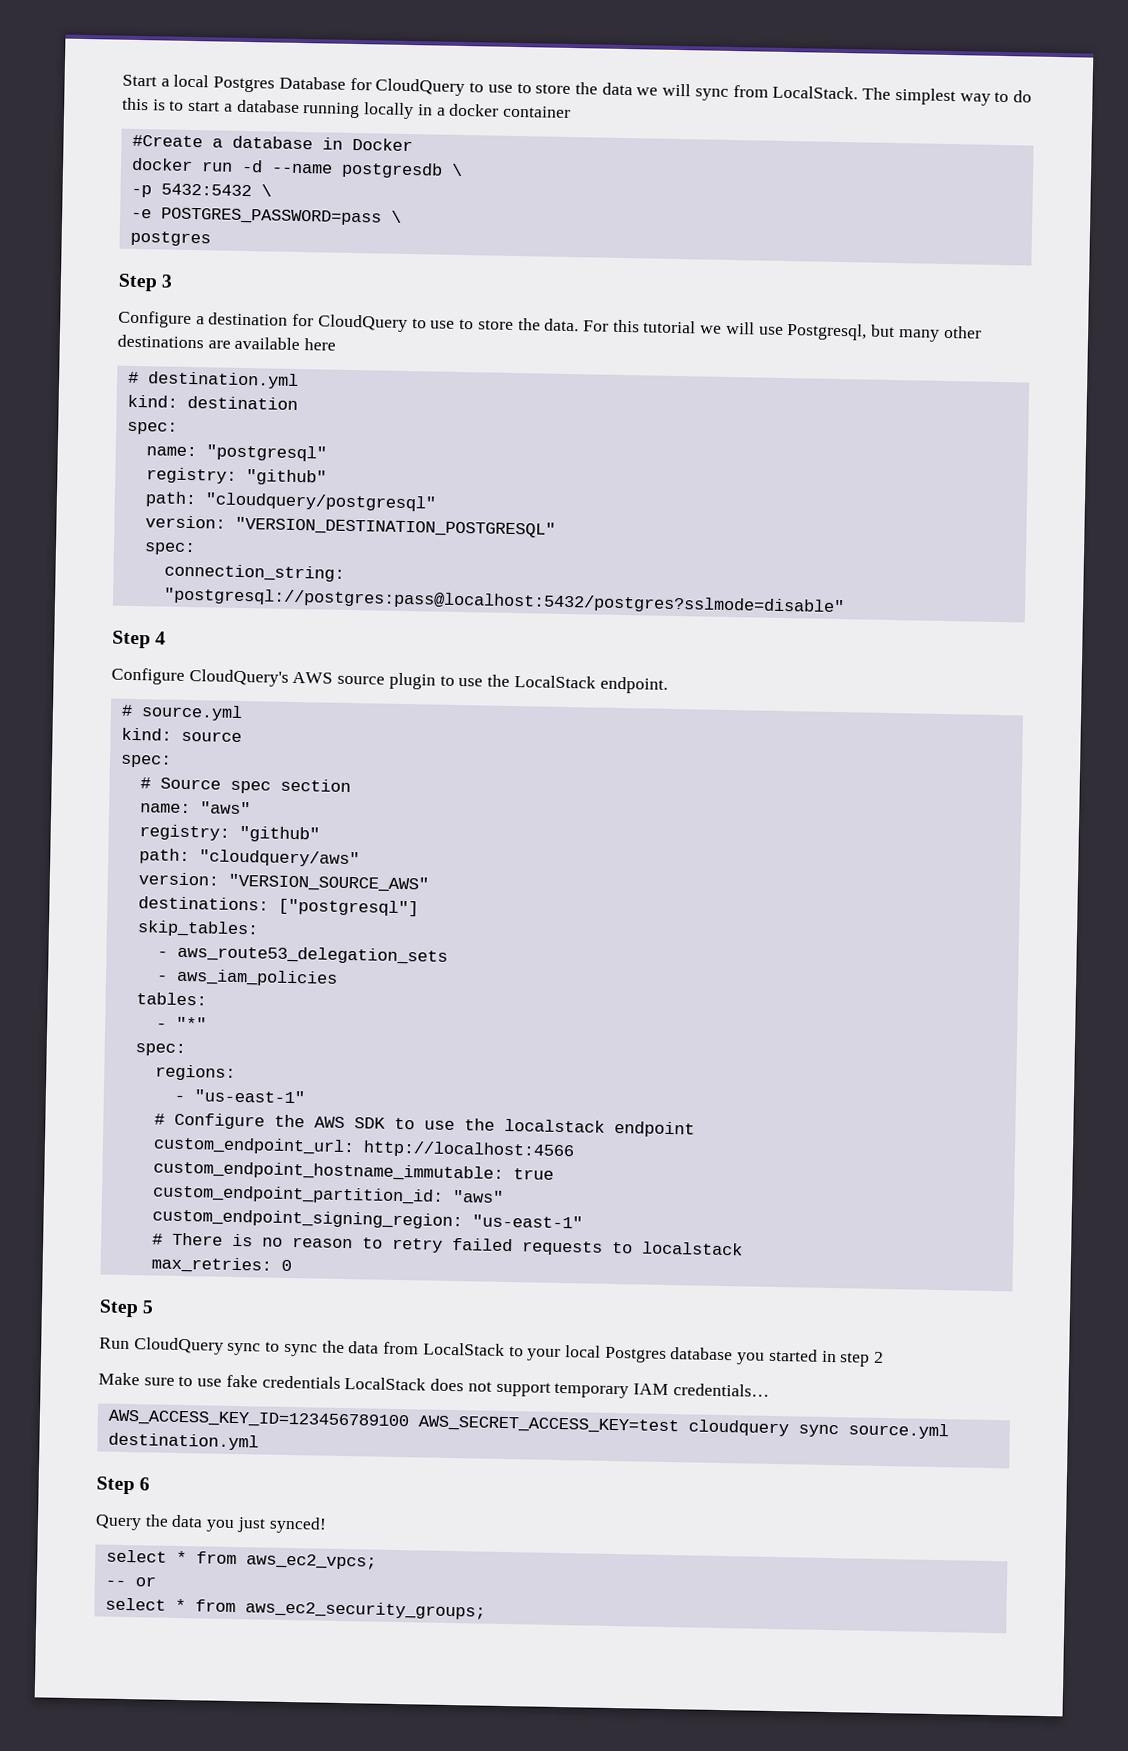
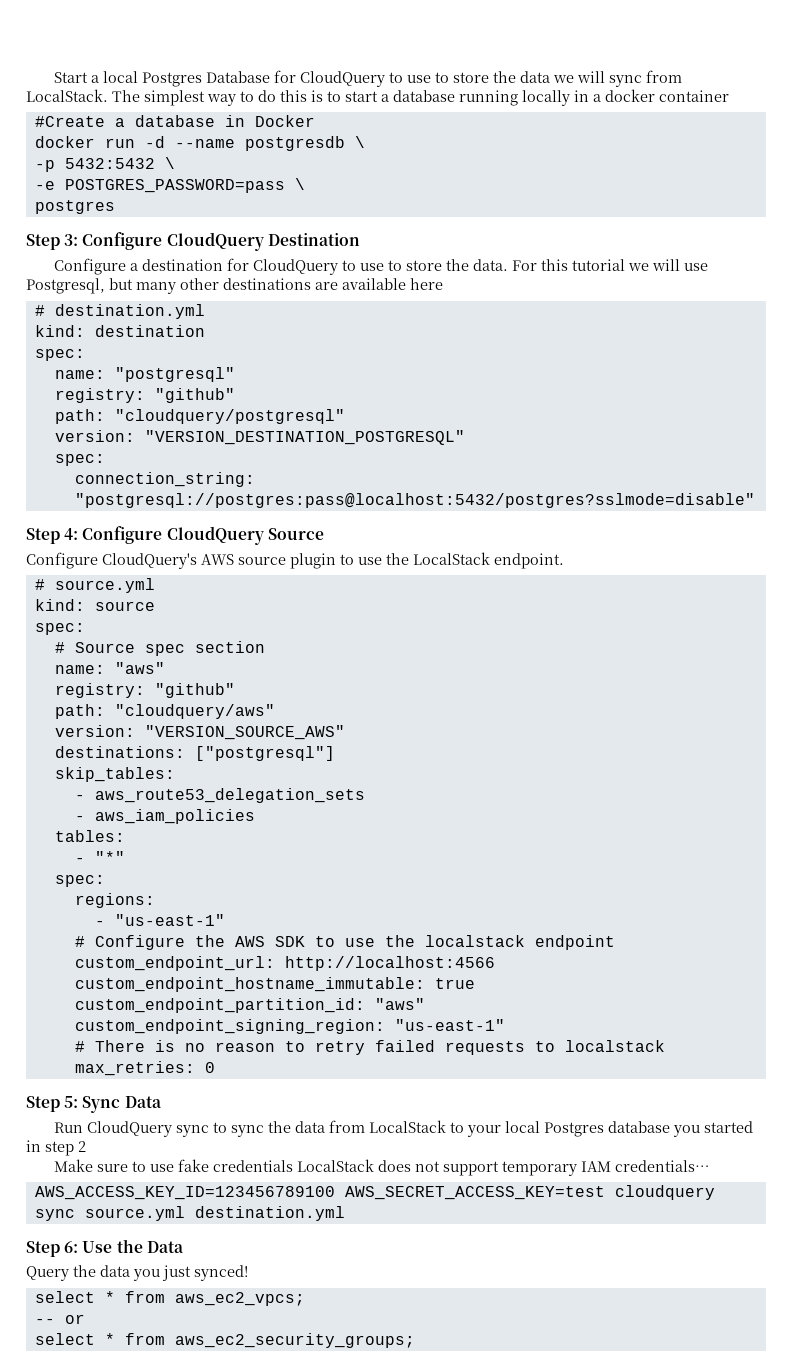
[161,274,174,288] 3 -> [64,232,360,251] 3: Configure CloudQuery Destination
[155,631,167,645] 4 -> [64,526,324,545] 4: Configure CloudQuery Source
[142,1300,155,1314] 5 -> [64,1096,162,1113] 5: Sync Data
[139,1477,151,1491] 6 -> [64,1239,184,1253] 6: Use the Data

